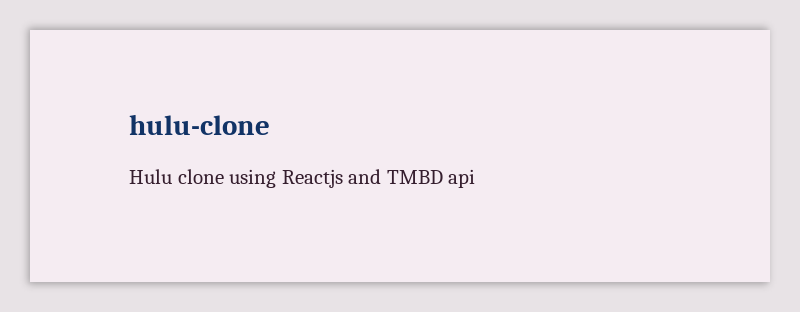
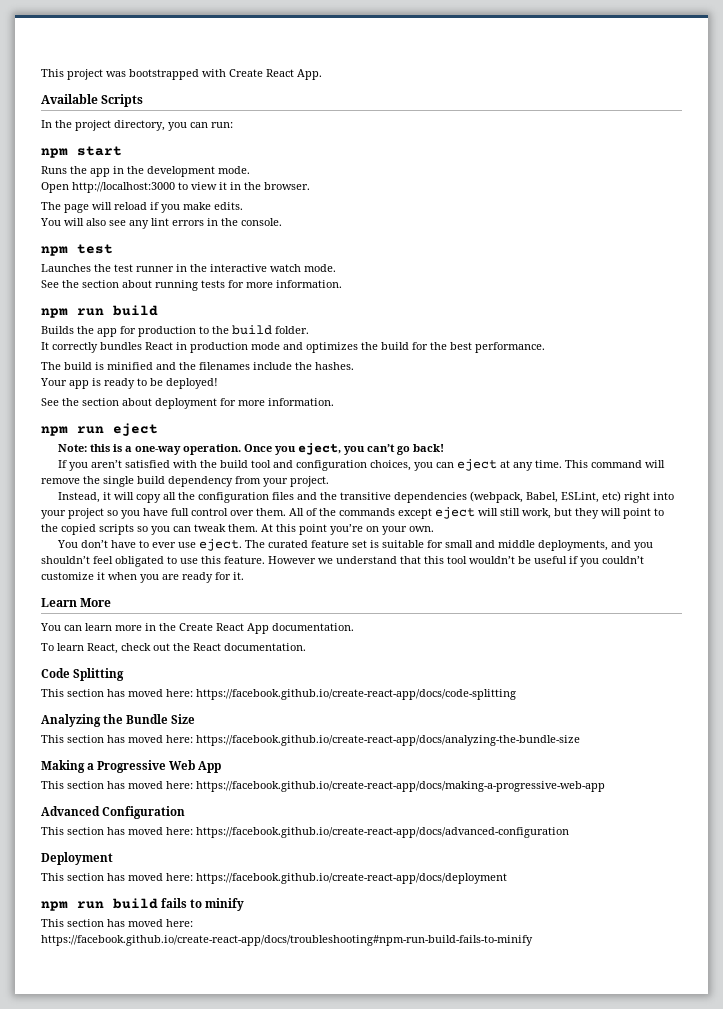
[129,114,270,135] [129,169,476,188] hulu-clone // Hulu clone using Reactjs and TMBD api -> [41,69,322,80] [41,94,144,107] [41,120,233,131] [41,146,122,158] [41,166,250,177] [41,182,310,193] [41,202,243,213] [40,218,282,229] [41,244,113,256] [41,264,336,272] [41,280,342,291] [41,305,158,318] [41,325,309,337] [41,342,545,353] [41,362,354,370] [40,378,218,389] [41,398,334,409] [41,423,158,436] [57,443,444,455] [57,459,665,471] [41,476,329,487] [57,491,674,503] [41,507,664,519] [41,524,434,535] [56,539,653,551] [41,556,644,567] [41,572,244,583] [41,598,112,607] [40,623,354,634] [41,643,306,654] [41,668,125,681] [41,689,516,700] [41,714,196,727] [41,735,580,746] [41,760,222,773] [41,781,605,792] [41,806,186,819] [41,827,569,838] [41,852,113,865] [41,873,507,884] [41,898,245,911] [41,919,193,927] [41,935,533,946] This project was bootstrapped with Create React App. // Available Scripts // In the project directory, you can run: // npm start // Runs the app in the development mode. // Open http://localhost:3000 to view it in the browser. // The page will reload if you make edits. // You will also see any lint errors in the console. // npm test // Launches the test runner in the interactive watch mode. // See the section about running tests for more information. // npm run build // Builds the app for production to the build folder. // It correctly bundles React in production mode and optimizes the build for the best performance. // The build is minified and the filenames include the hashes. // Your app is ready to be deployed! // See the section about deployment for more information. // npm run eject // Note: this is a one-way operation. Once you eject, you can’t go back! // If you aren’t satisfied with the build tool and configuration choices, you can eject at any time. This command will remove the single build dependency from your project. // Instead, it will copy all the configuration files and the transitive dependencies (webpack, Babel, ESLint, etc) right into your project so you have full control over them. All of the commands except eject will still work, but they will point to the copied scripts so you can tweak them. At this point you’re on your own. // You don’t have to ever use eject. The curated feature set is suitable for small and middle deployments, and you shouldn’t feel obligated to use this feature. However we understand that this tool wouldn’t be useful if you couldn’t customize it when you are ready for it. // Learn More // You can learn more in the Create React App documentation. // To learn React, check out the React documentation. // Code Splitting // This section has moved here: https://facebook.github.io/create-react-app/docs/code-splitting // Analyzing the Bundle Size // This section has moved here: https://facebook.github.io/create-react-app/docs/analyzing-the-bundle-size // Making a Progressive Web App // This section has moved here: https://facebook.github.io/create-react-app/docs/making-a-progressive-web-app // Advanced Configuration // This section has moved here: https://facebook.github.io/create-react-app/docs/advanced-configuration // Deployment // This section has moved here: https://facebook.github.io/create-react-app/docs/deployment // npm run build fails to minify // This section has moved here: https://facebook.github.io/create-react-app/docs/troubleshooting#npm-run-build-fails-to-minify

